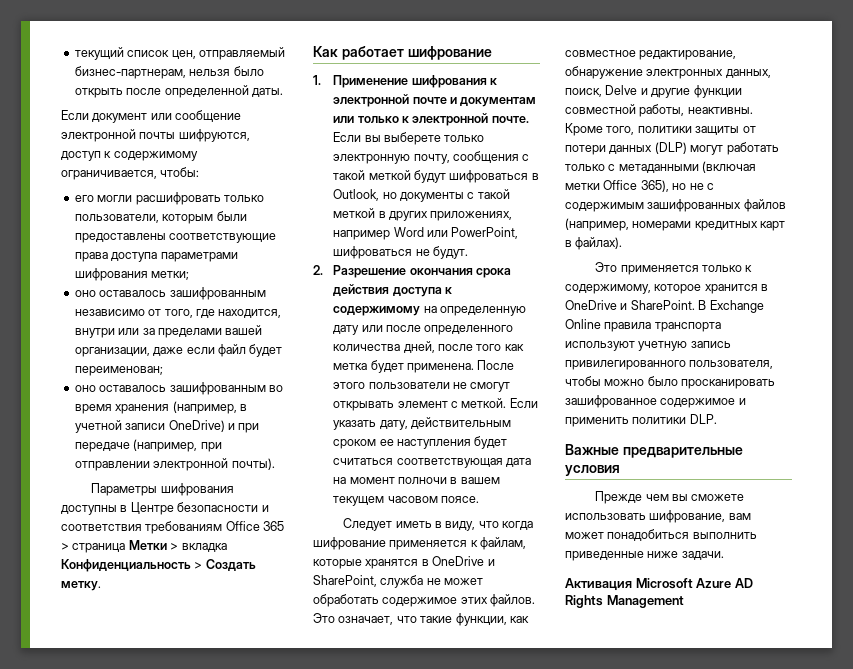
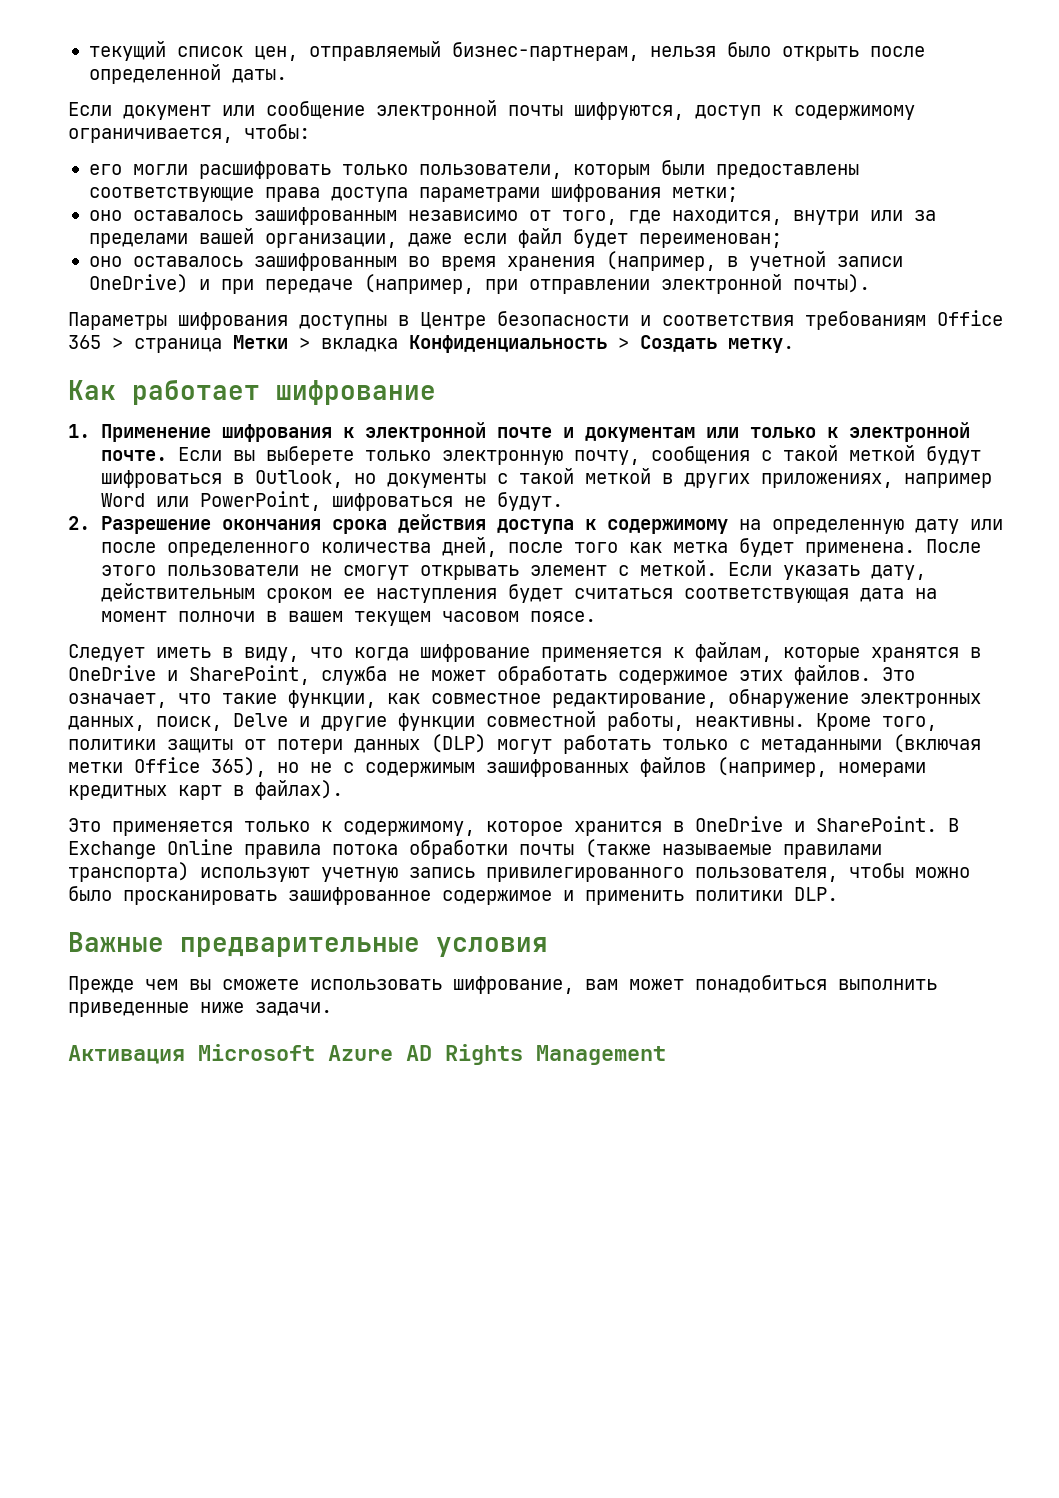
[654,322,721,332] транспорта -> [332,839,882,859] [68,862,189,882] потока обработки почты (также называемые правилами транспорта)

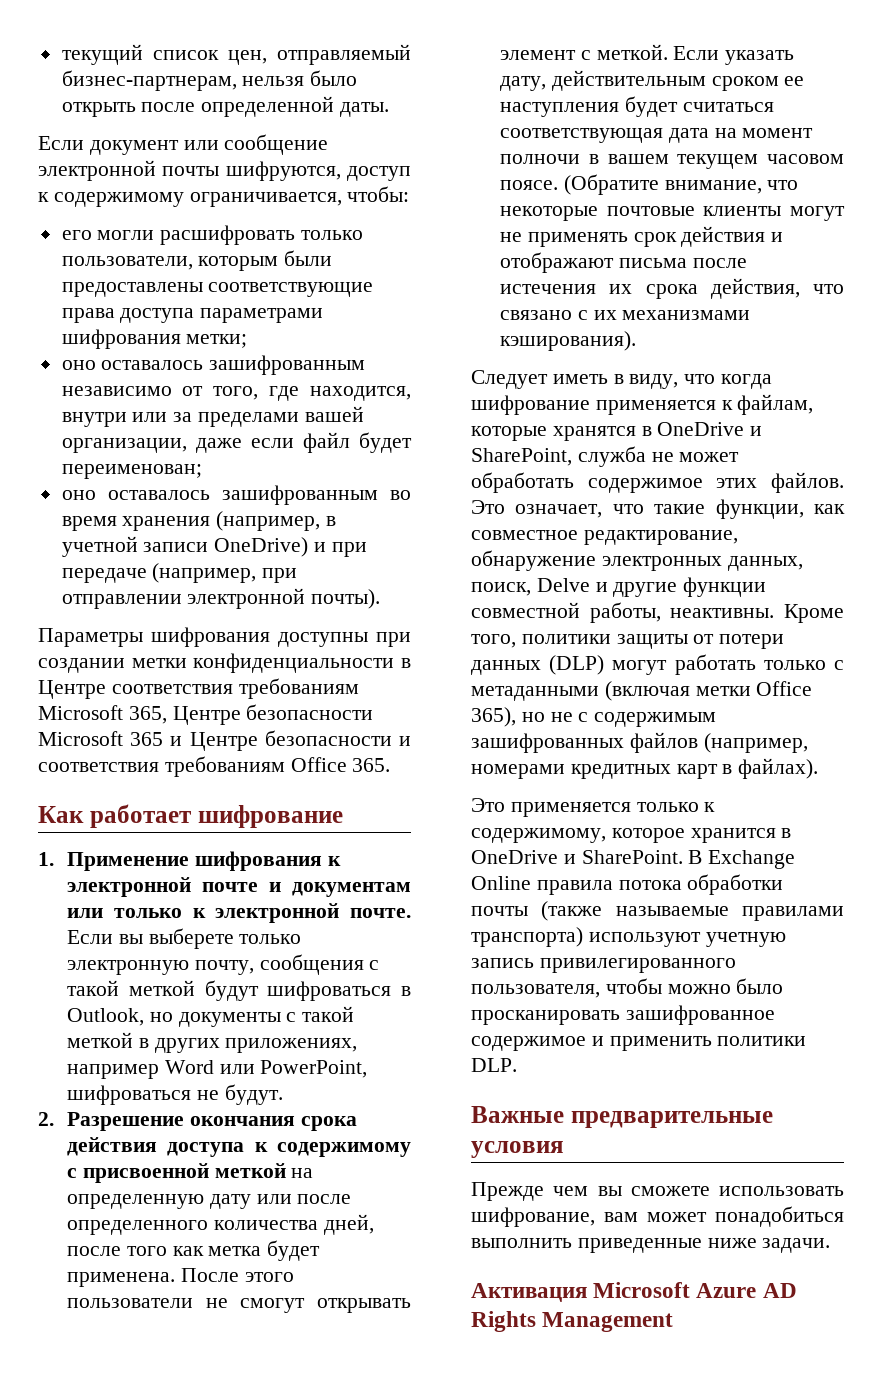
[398,315,409,326] в -> [376,632,411,647] [38,653,411,673] [38,678,359,699] [38,704,374,725] [38,731,183,746] при создании метки конфиденциальности в Центре соответствия требованиям Microsoft 365, Центре безопасности Microsoft 365 и
[68,335,794,353] 365 > страница Метки > вкладка Конфиденциальность > Создать метку. -> [352,758,391,772] 365.
(728, 526) none -> [67,1163,286,1183] с присвоенной меткой
(596, 616) none -> [563,174,799,195] [500,206,845,221] [500,226,784,247] [500,252,747,273] [500,278,844,299] [500,310,751,320] [500,331,637,351] (Обратите внимание, что некоторые почтовые клиенты могут не применять срок действия и отображают письма после истечения их срока действия, что связано с их механизмами кэширования).

